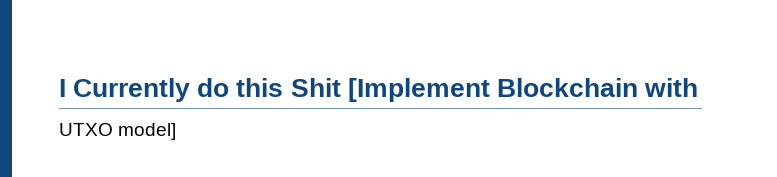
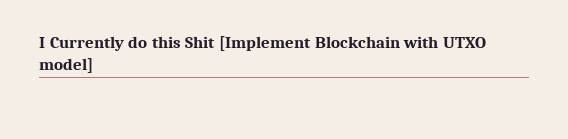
(699, 87) // -> (439, 42) none

